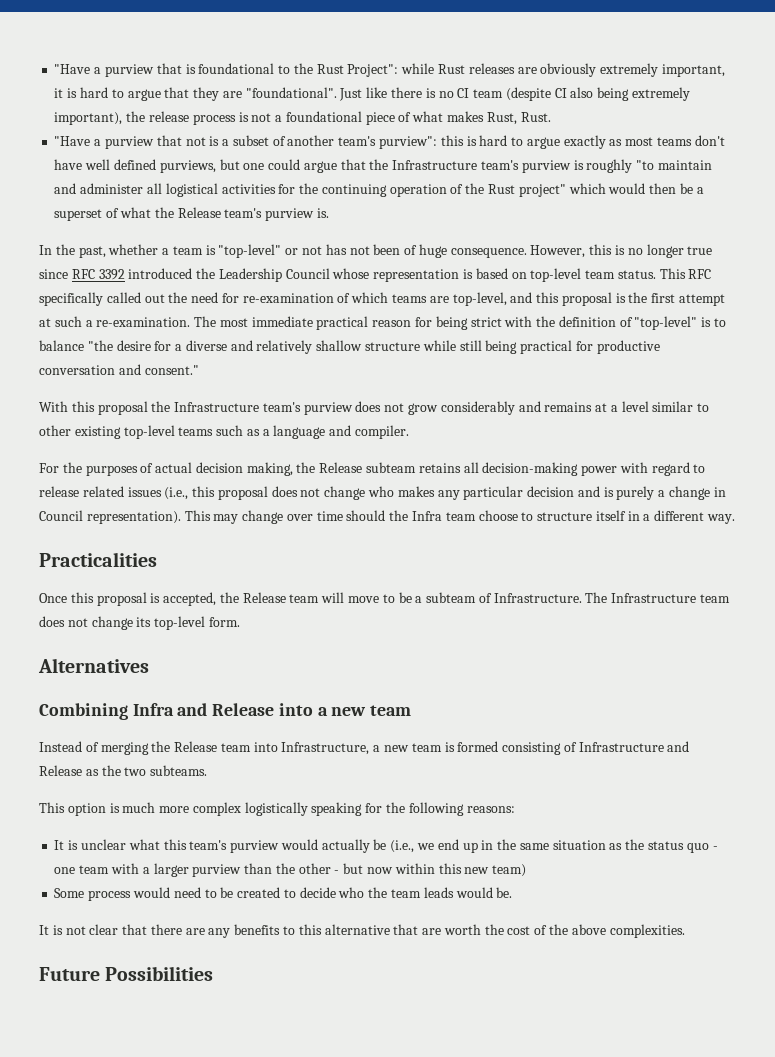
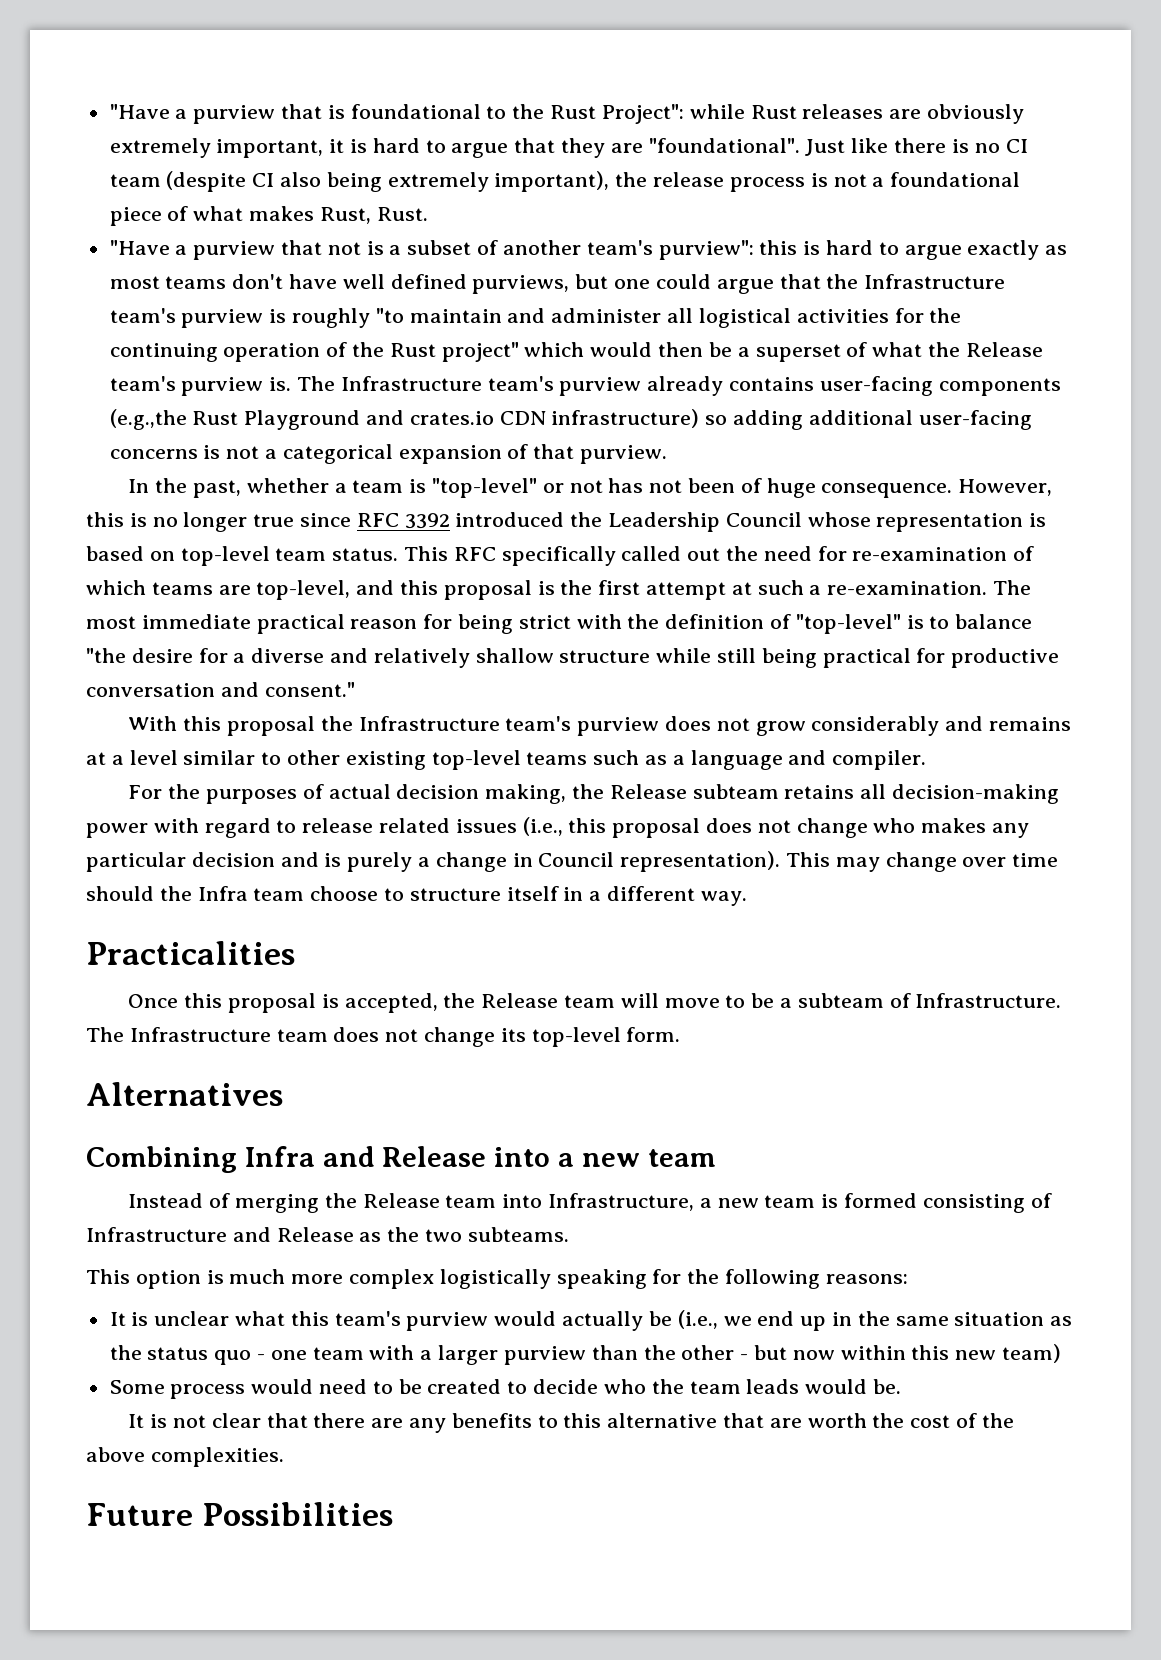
(329, 213) none -> [297,376,1061,396] [109,409,1032,430] [109,444,668,464] The Infrastructure team's purview already contains user-facing components (e.g.,the Rust Playground and crates.io CDN infrastructure) so adding additional user-facing concerns is not a categorical expansion of that purview.

